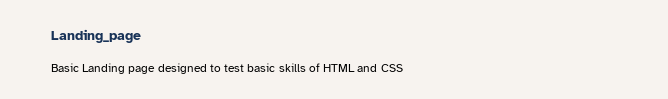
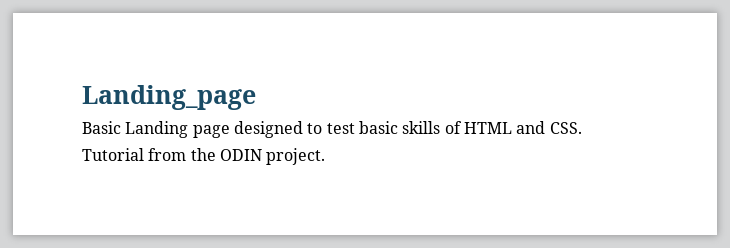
[380,64,403,72] CSS -> [549,122,582,134] [82,148,326,165] CSS. // Tutorial from the ODIN project.

